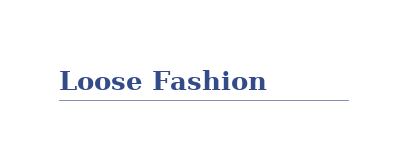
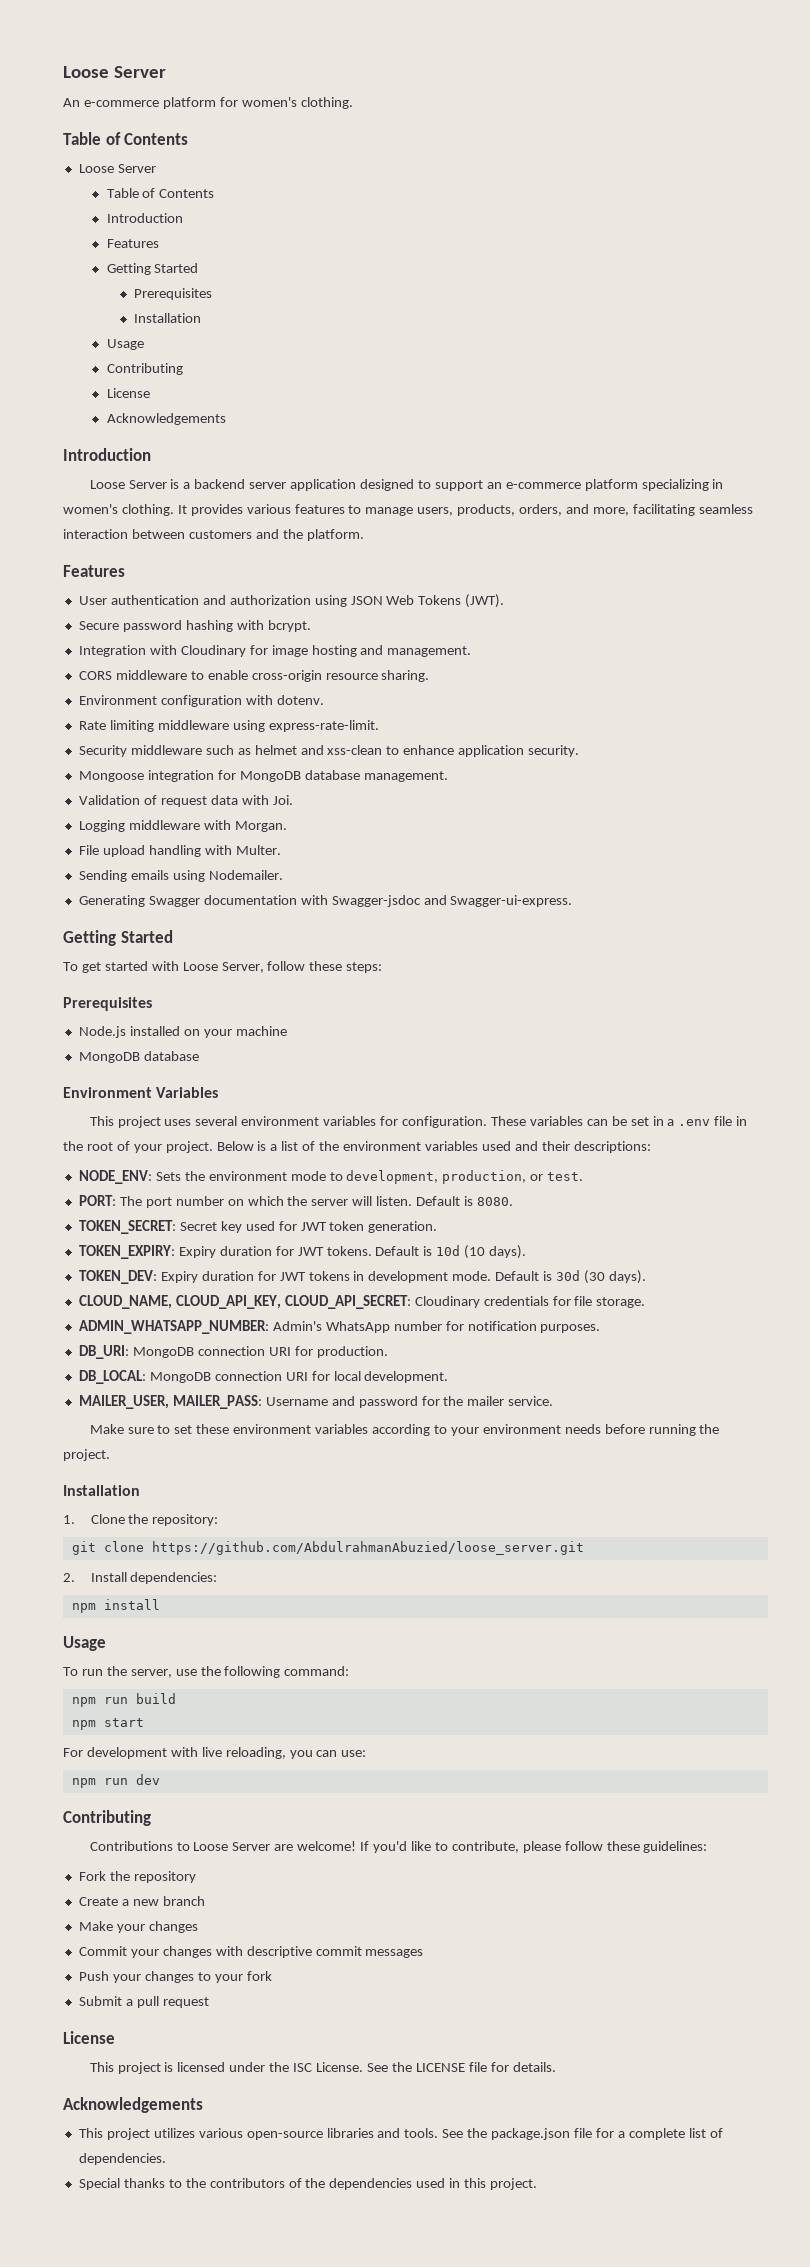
[59,70,267,90] Loose Fashion -> [63,66,166,78] [63,97,353,109] [63,132,189,145] [78,164,156,173] [106,188,215,198] [106,213,183,223] [106,239,159,248] [106,263,199,275] [134,288,213,300] [134,313,202,323] [106,339,144,350] [106,363,183,375] [106,388,150,398] [106,413,226,425] [63,448,151,461] [89,479,724,491] [63,504,753,516] [63,529,364,541] [63,565,125,577] [78,594,505,608] [78,620,311,632] [78,645,472,657] [78,670,430,682] [78,695,324,707] [78,720,379,732] [78,745,580,757] [78,770,448,782] [78,795,293,807] [78,820,287,832] [78,845,281,857] [78,870,283,882] [78,895,573,907] [63,930,173,946] [63,961,383,973] [63,997,152,1011] [78,1026,287,1038] [78,1051,199,1063] [63,1087,219,1098] [89,1116,748,1128] [63,1141,651,1153] [78,1170,584,1184] [78,1195,513,1208] [78,1220,438,1234] [78,1245,527,1259] [78,1270,646,1284] [78,1295,646,1309] [78,1320,601,1334] [78,1345,388,1359] [78,1370,449,1384] [78,1395,554,1409] [89,1424,720,1436] [63,1449,110,1461] [63,1485,140,1496] [63,1514,219,1526] [71,1541,584,1555] [63,1572,218,1584] [71,1599,160,1613] [63,1636,106,1651] [63,1666,350,1678] [71,1693,176,1707] [71,1718,144,1730] [63,1747,367,1759] [71,1774,160,1788] [63,1810,151,1826] [89,1841,708,1853] [78,1871,196,1883] [78,1896,205,1906] [78,1921,198,1933] [78,1946,424,1958] [78,1971,272,1983] [78,1996,209,2008] [63,2031,115,2044] [89,2062,556,2074] [63,2097,203,2113] [78,2128,723,2140] [78,2153,166,2165] [78,2178,538,2190] Loose Server // An e-commerce platform for women's clothing. // Table of Contents // Loose Server // Table of Contents // Introduction // Features // Getting Started // Prerequisites // Installation // Usage // Contributing // License // Acknowledgements // Introduction // Loose Server is a backend server application designed to support an e-commerce platform specializing in women's clothing. It provides various features to manage users, products, orders, and more, facilitating seamless interaction between customers and the platform. // Features // User authentication and authorization using JSON Web Tokens (JWT). // Secure password hashing with bcrypt. // Integration with Cloudinary for image hosting and management. // CORS middleware to enable cross-origin resource sharing. // Environment configuration with dotenv. // Rate limiting middleware using express-rate-limit. // Security middleware such as helmet and xss-clean to enhance application security. // Mongoose integration for MongoDB database management. // Validation of request data with Joi. // Logging middleware with Morgan. // File upload handling with Multer. // Sending emails using Nodemailer. // Generating Swagger documentation with Swagger-jsdoc and Swagger-ui-express. // Getting Started // To get started with Loose Server, follow these steps: // Prerequisites // Node.js installed on your machine // MongoDB database // Environment Variables // This project uses several environment variables for configuration. These variables can be set in a .env file in the root of your project. Below is a list of the environment variables used and their descriptions: // NODE_ENV: Sets the environment mode to development, production, or test. // PORT: The port number on which the server will listen. Default is 8080. // TOKEN_SECRET: Secret key used for JWT token generation. // TOKEN_EXPIRY: Expiry duration for JWT tokens. Default is 10d (10 days). // TOKEN_DEV: Expiry duration for JWT tokens in development mode. Default is 30d (30 days). // CLOUD_NAME, CLOUD_API_KEY, CLOUD_API_SECRET: Cloudinary credentials for file storage. // ADMIN_WHATSAPP_NUMBER: Admin's WhatsApp number for notification purposes. // DB_URI: MongoDB connection URI for production. // DB_LOCAL: MongoDB connection URI for local development. // MAILER_USER, MAILER_PASS: Username and password for the mailer service. // Make sure to set these environment variables according to your environment needs before running the project. // Installation // 1. Clone the repository: // git clone https://github.com/AbdulrahmanAbuzied/loose_server.git // 2. Install dependencies: // npm install // Usage // To run the server, use the following command: // npm run build // npm start // For development with live reloading, you can use: // npm run dev // Contributing // Contributions to Loose Server are welcome! If you'd like to contribute, please follow these guidelines: // Fork the repository // Create a new branch // Make your changes // Commit your changes with descriptive commit messages // Push your changes to your fork // Submit a pull request // License // This project is licensed under the ISC License. See the LICENSE file for details. // Acknowledgements // This project utilizes various open-source libraries and tools. See the package.json file for a complete list of dependencies. // Special thanks to the contributors of the dependencies used in this project.

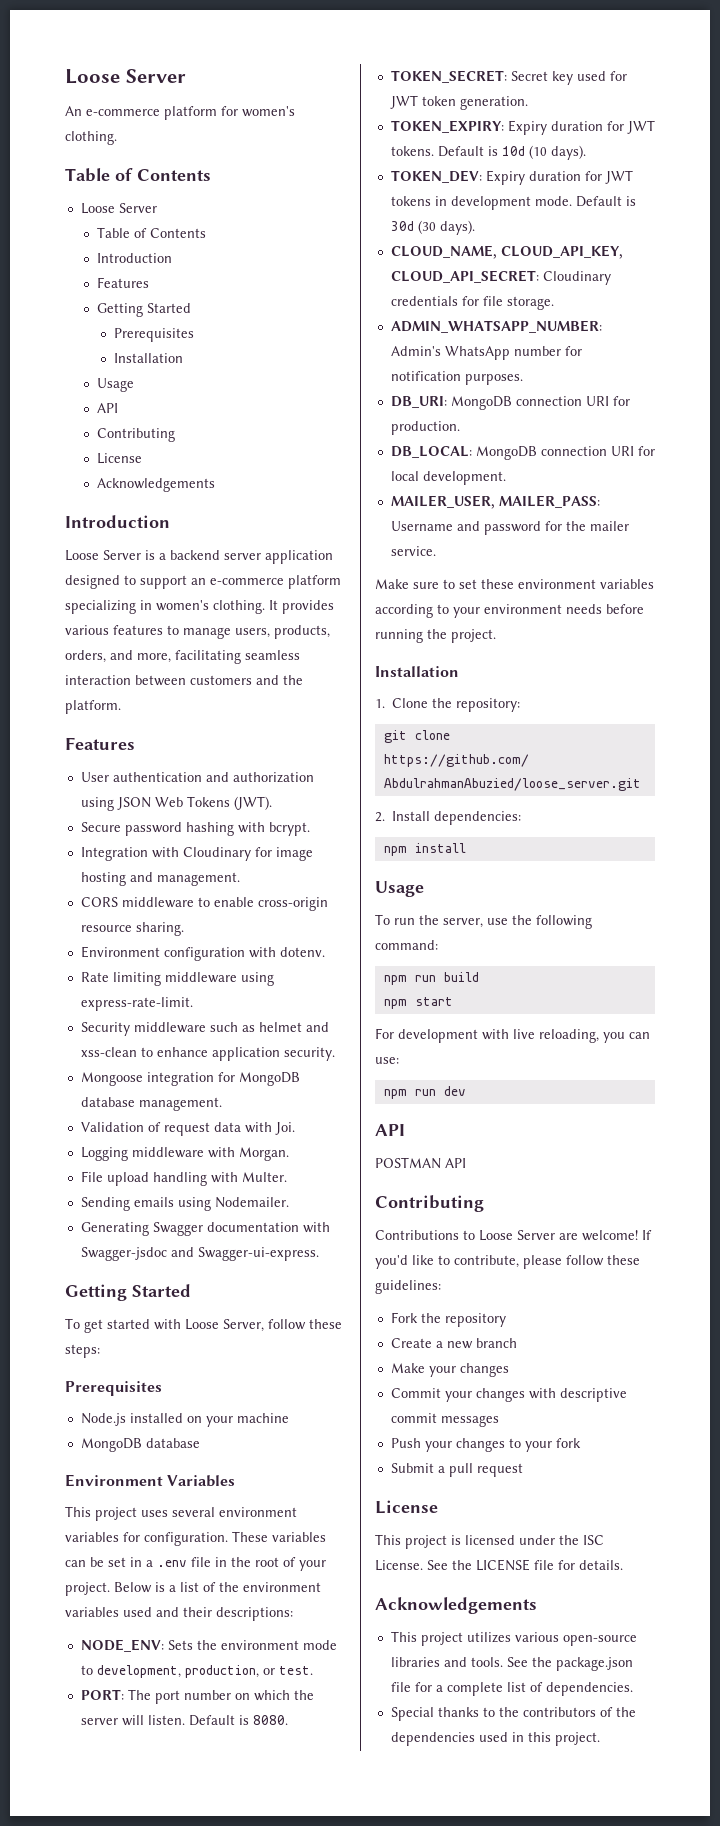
(144, 344) none -> [97,403,119,413] // API
(160, 1779) none -> [375,1124,405,1136] [375,1157,466,1169] // API // POSTMAN API

